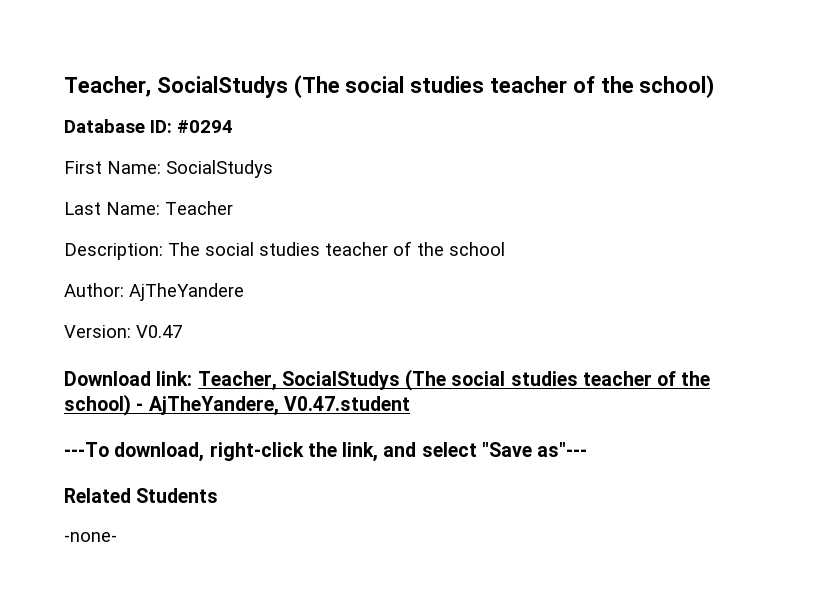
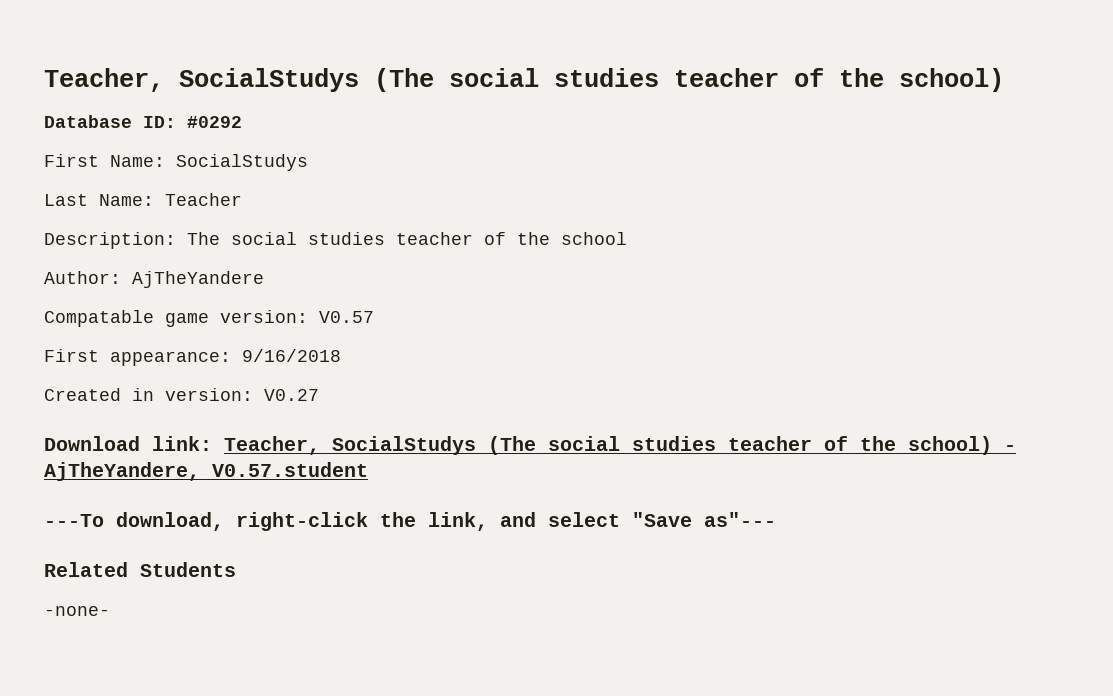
[177,120,233,133] #0294 -> [187,116,242,128] #0292
[64,325,182,338] Version: V0.47 -> [44,310,374,327] [44,349,341,366] [44,388,319,401] Compatable game version: V0.57 // First appearance: 9/16/2018 // Created in version: V0.27
[283,396,410,411] V0.47.student -> [212,462,368,477] V0.57.student

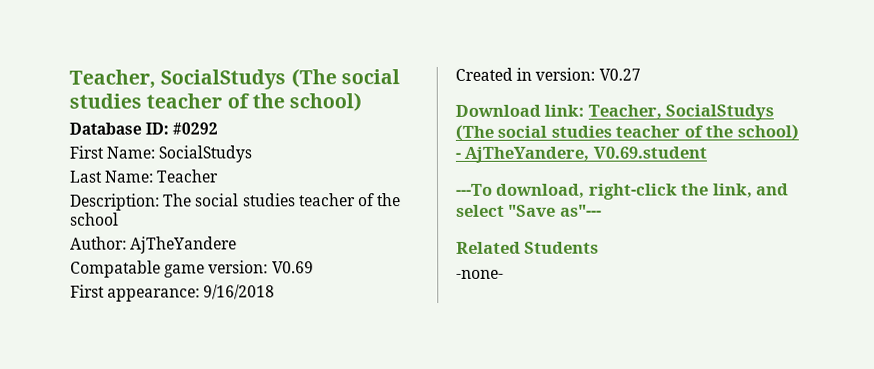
[319,311,374,323] V0.57 -> [271,261,314,274] V0.69
[212,462,368,477] V0.57.student -> [592,146,707,159] V0.69.student

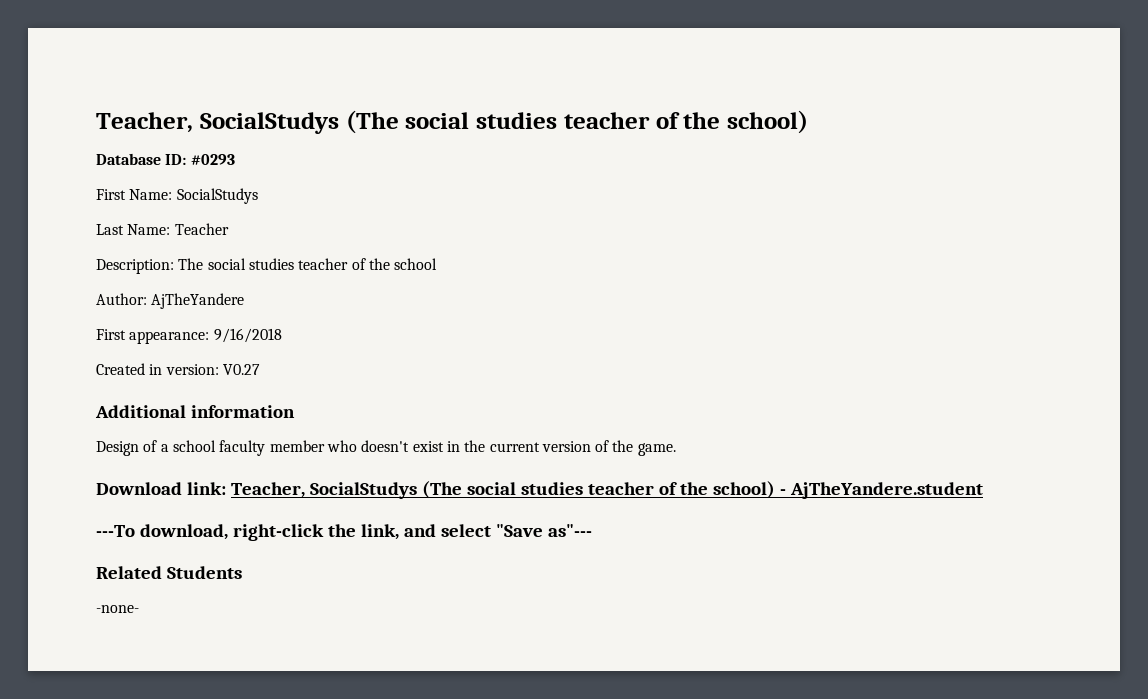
[172,122,219,135] #0292 -> [190,154,235,165] #0293
[70,260,314,278] // Compatable game version: V0.69 -> (245, 301) none
(641, 74) none -> [95,405,295,418] [96,440,676,456] // Additional information // Design of a school faculty member who doesn't exist in the current version of the game.
[464,146,707,163] AjTheYandere, V0.69.student -> [789,482,983,499] AjTheYandere.student

